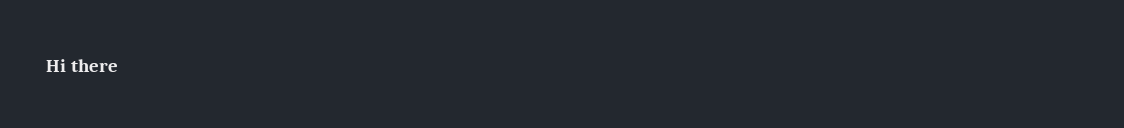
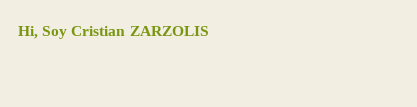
[46,59,119,72] Hi there -> [18,26,209,39] Hi, Soy Cristian ZARZOLIS

